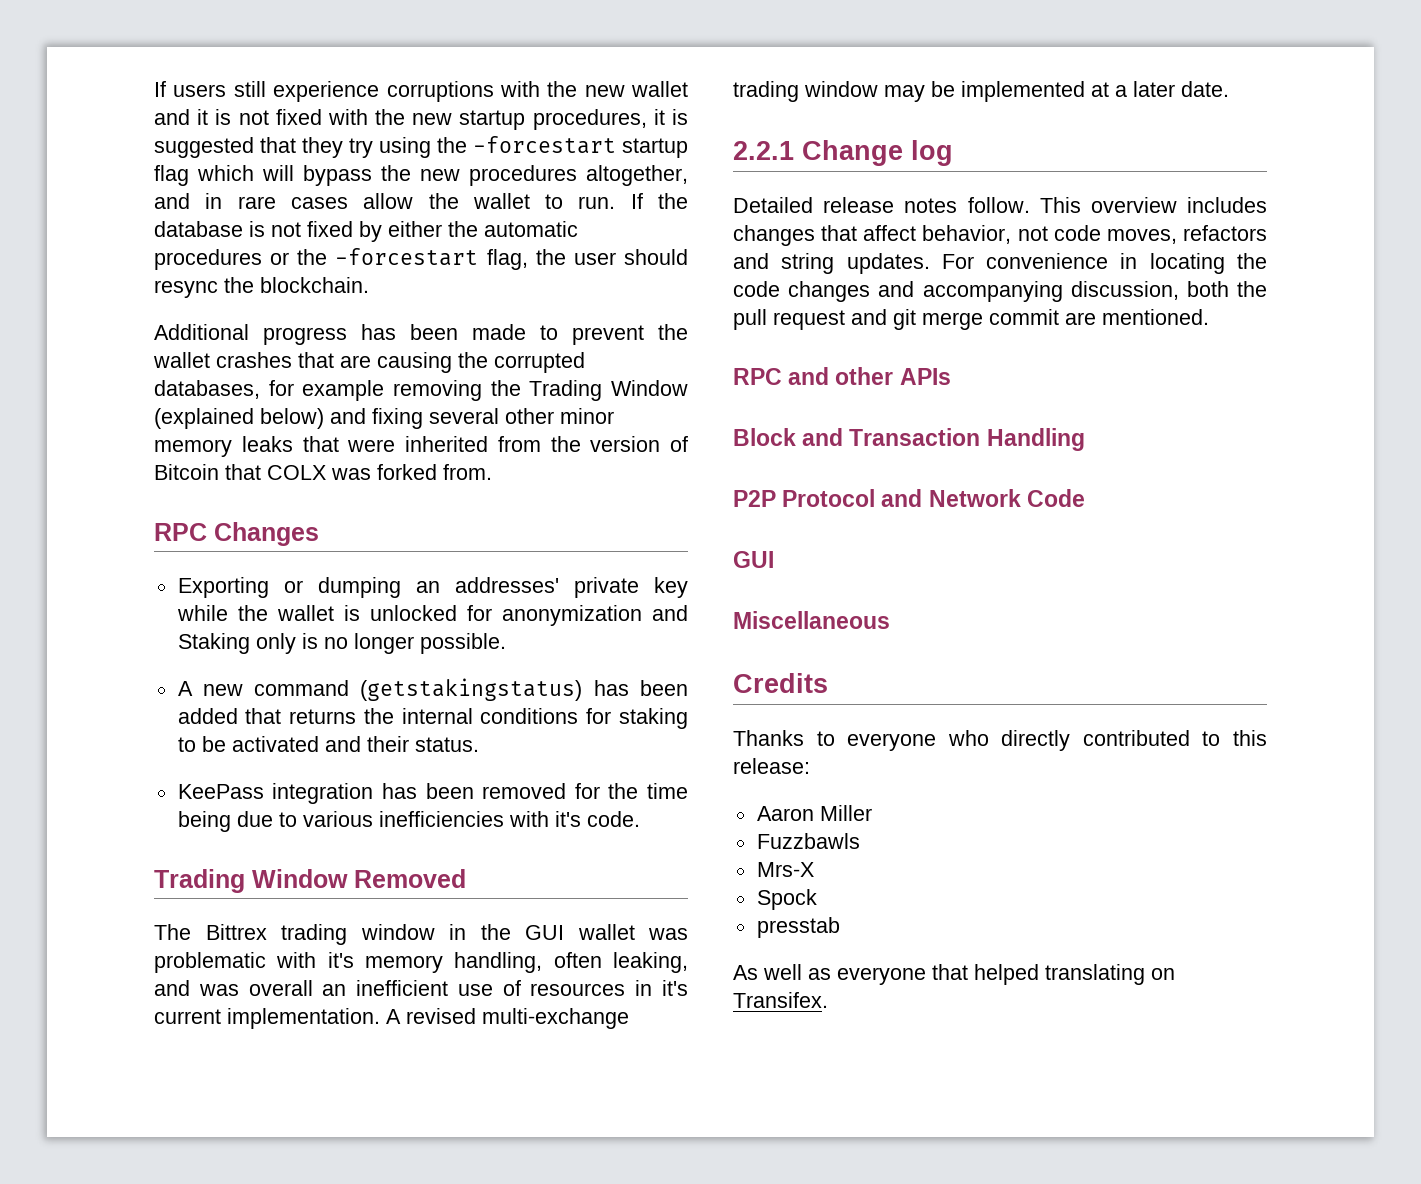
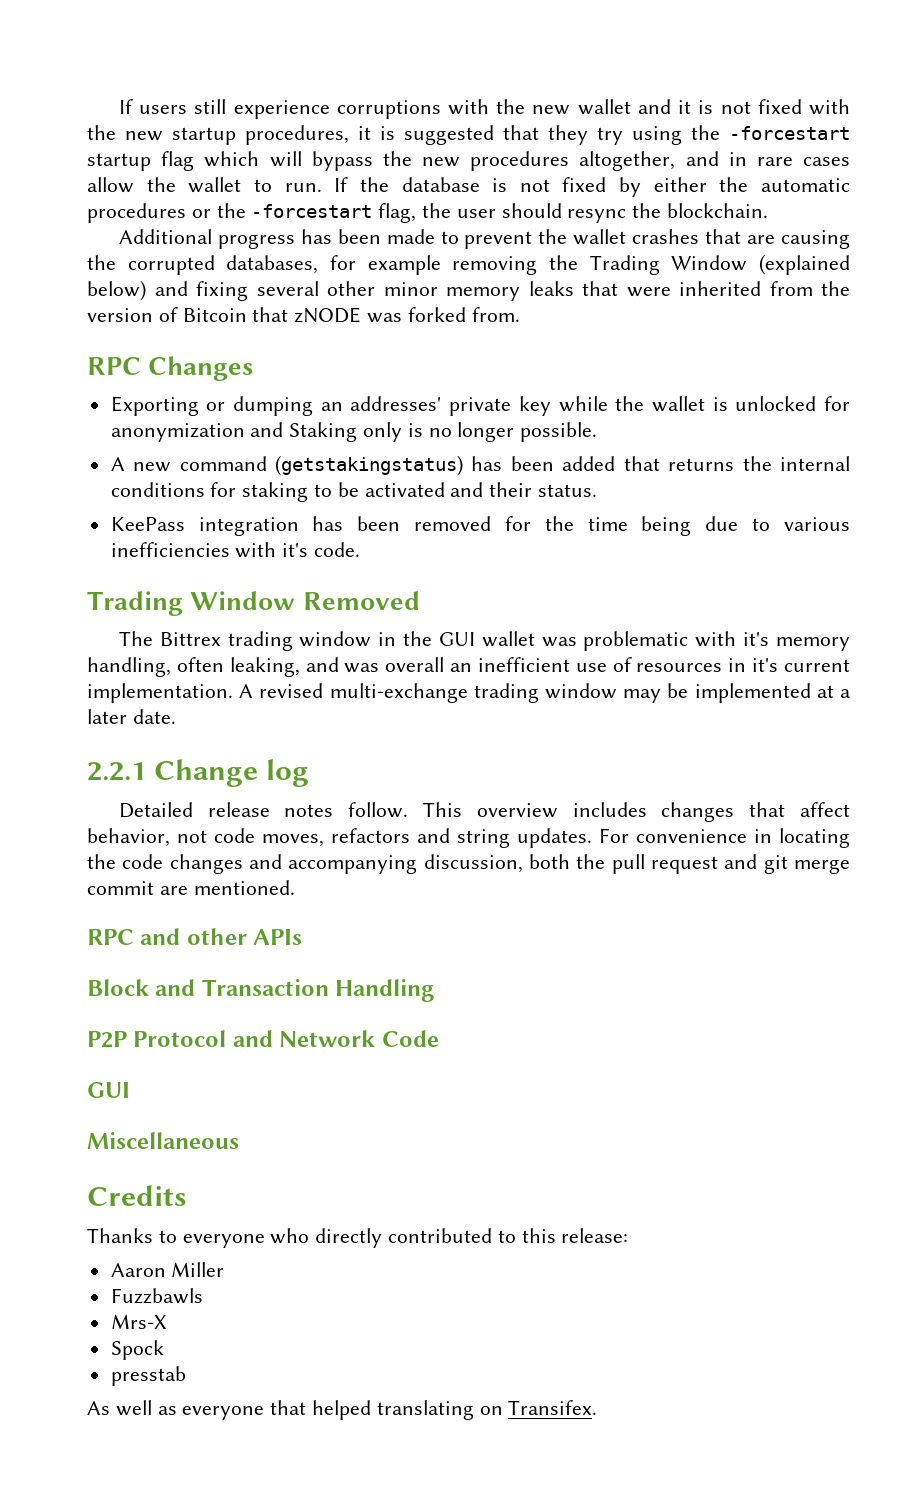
[267,465,326,480] COLX -> [294,307,362,323] zNODE

